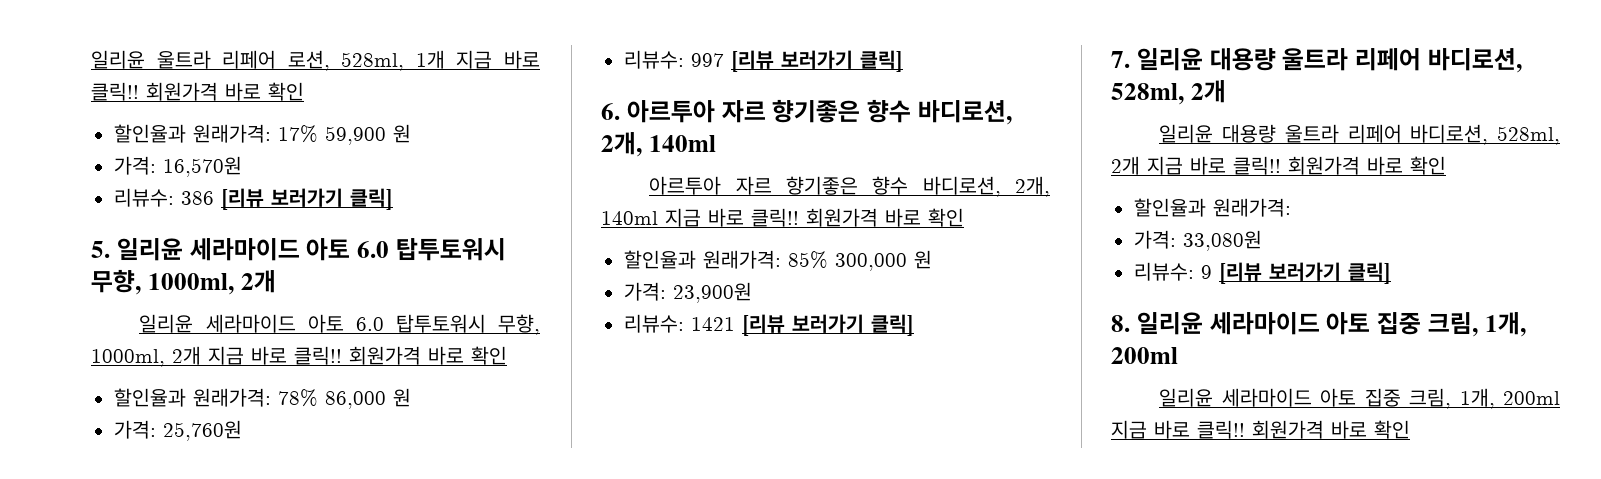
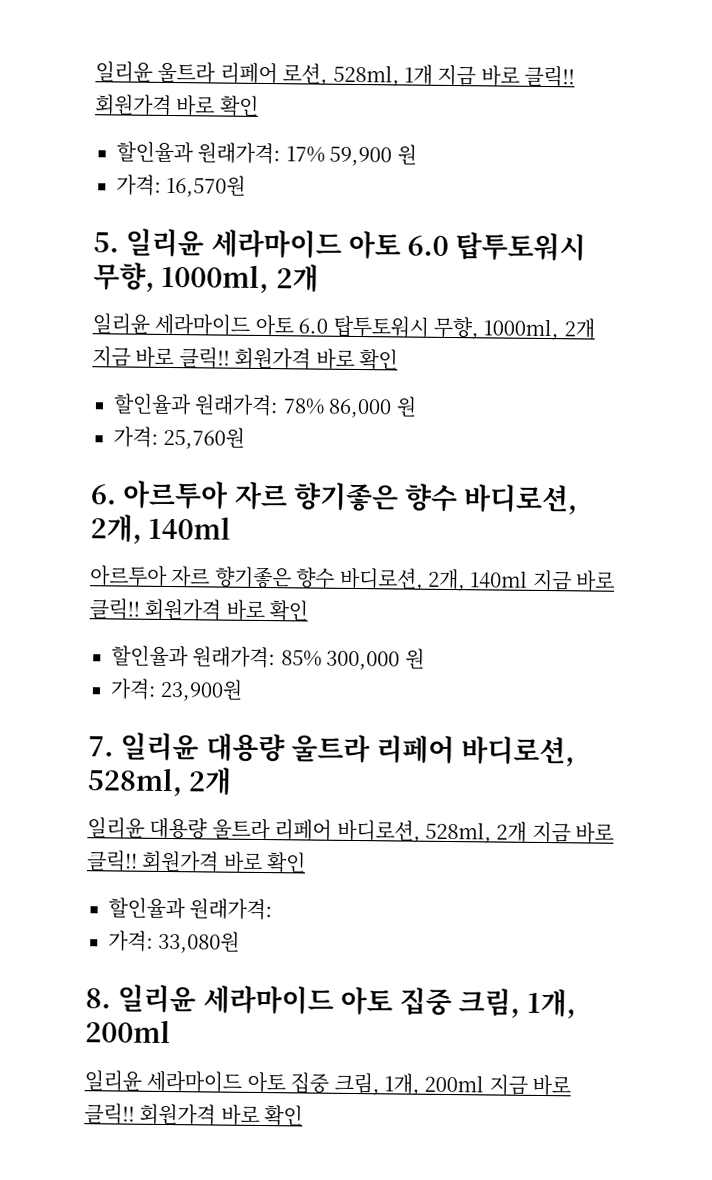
[113,188,393,210] // 리뷰수: 386 [리뷰 보러가기 클릭] -> (247, 186) none
[623,50,903,72] // 리뷰수: 997 [리뷰 보러가기 클릭] -> (246, 438) none
[623,314,914,336] // 리뷰수: 1421 [리뷰 보러가기 클릭] -> (244, 690) none
[1133,262,1391,284] // 리뷰수: 9 [리뷰 보러가기 클릭] -> (241, 942) none

